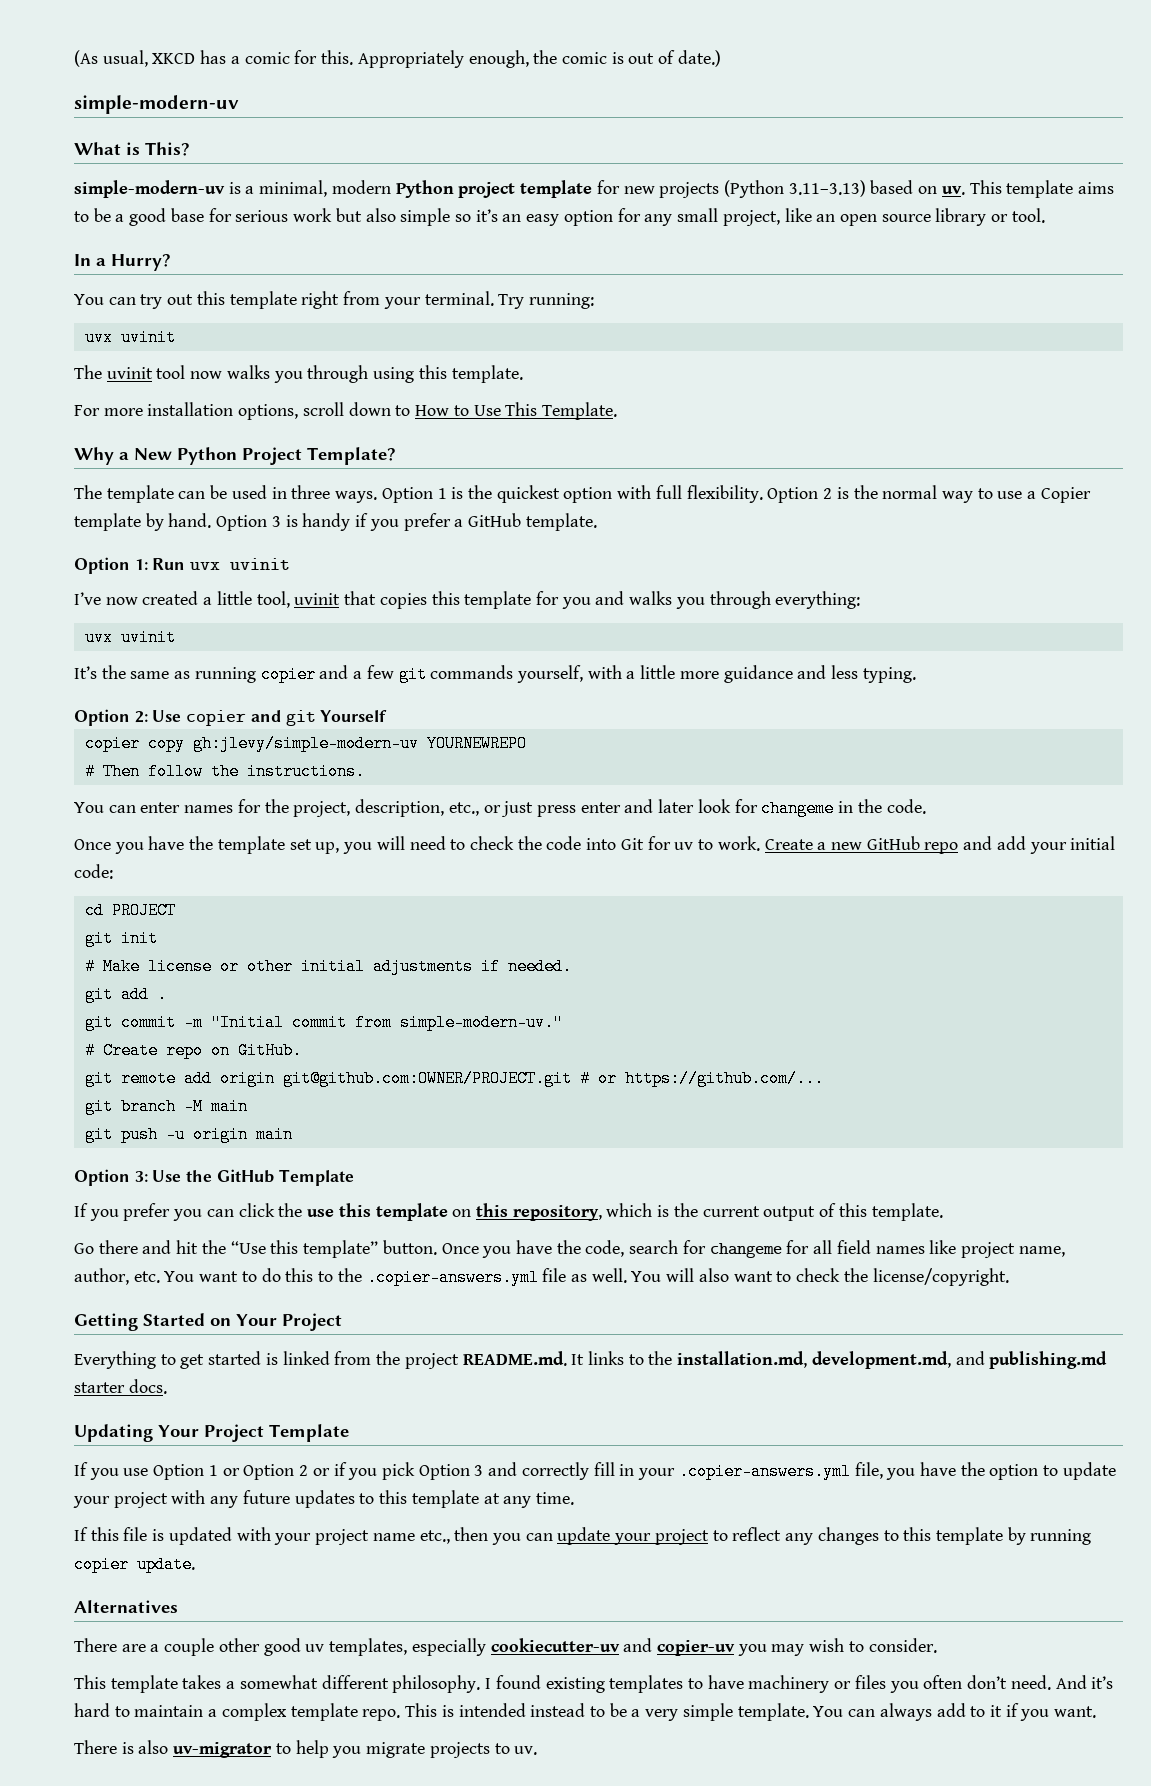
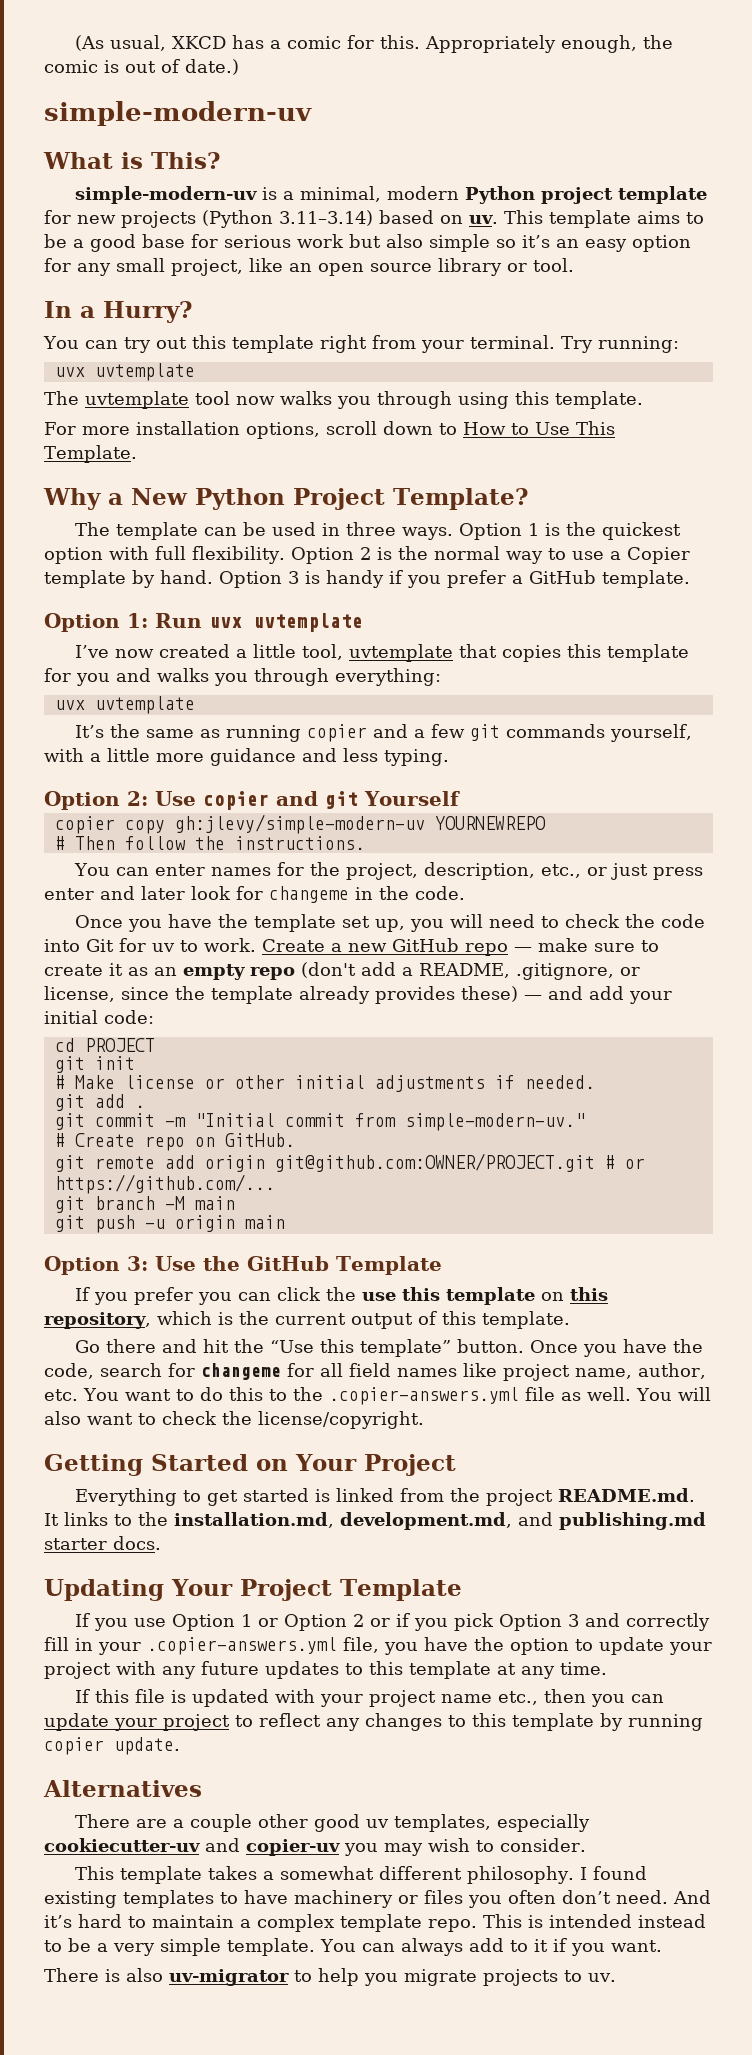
[788,180,866,197] 3.11–3.13) -> [279,210,373,226] 3.11–3.14)
[120,329,176,346] [74,365,153,379] uvinit // The uvinit -> [94,363,195,381] [44,391,189,409] uvtemplate // The uvtemplate
[230,558,291,570] uvinit -> [253,613,363,632] uvtemplate
[294,593,341,605] uvinit -> [349,644,454,662] uvtemplate
[120,629,176,646] uvinit -> [94,696,195,714] uvtemplate
(959, 848) none -> [514,938,659,952] [44,962,640,980] [44,986,542,1004] — make sure to create it as an empty repo (don't add a README, .gitignore, or license, since the template already provides these) —

